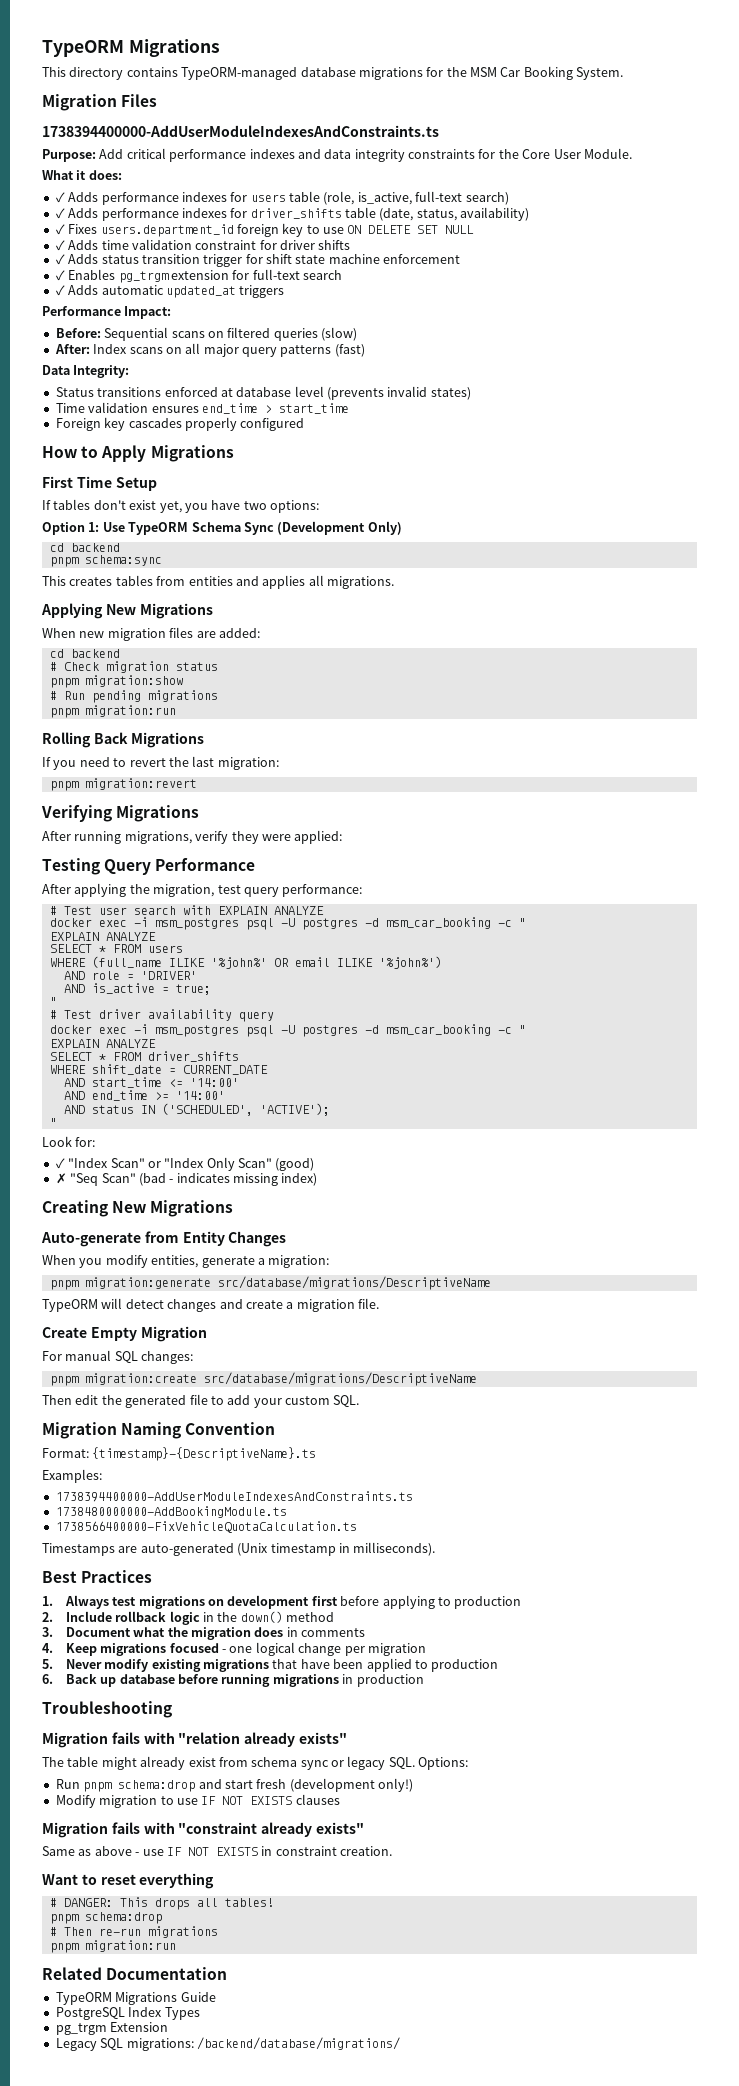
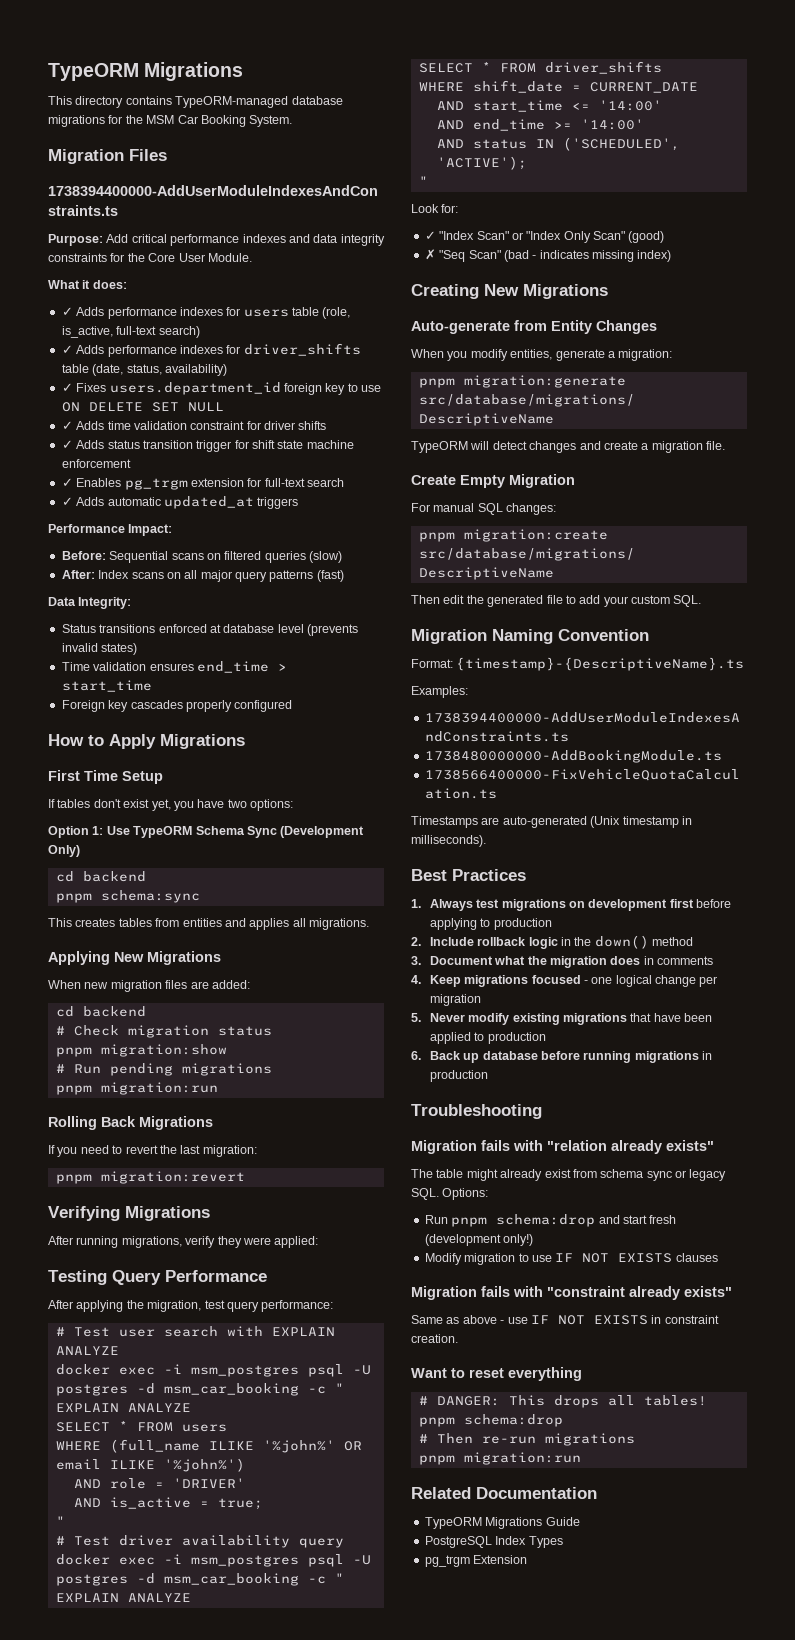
[55,2037,400,2051] // Legacy SQL migrations: /backend/database/migrations/ -> (528, 1559) none

